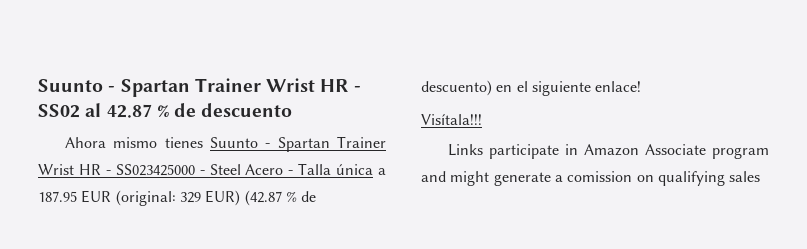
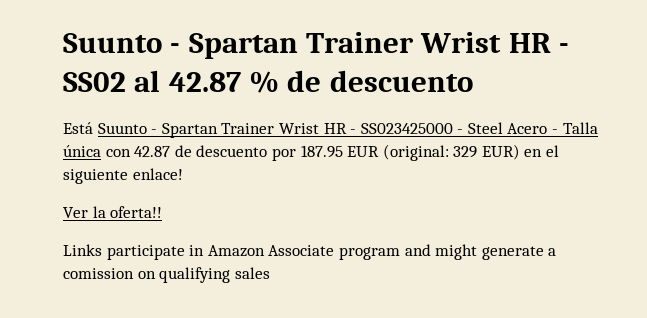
[65,137,203,148] Ahora mismo tienes -> [63,122,93,134] Está
[377,168,386,175] a -> [105,145,296,161] con 42.87 de descuento por
[244,190,317,206] [421,80,492,96] (42.87 % de descuento) -> (520, 152) none
[421,114,482,125] Visítala!!! -> [63,206,163,218] Ver la oferta!!

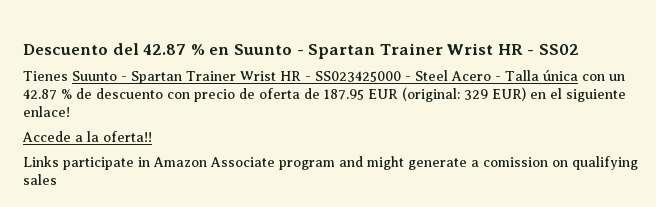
(63, 43) none -> [23,43,230,55] Descuento del 42.87 % en
[134,70,473,93] [63,122,93,134] al 42.87 % de descuento // Está -> [23,71,68,81] // Tienes
[134,145,296,161] 42.87 de descuento por -> [609,74,625,81] [23,88,320,102] un 42.87 % de descuento con precio de oferta de
[63,207,88,218] Ver -> [22,131,83,142] Accede a

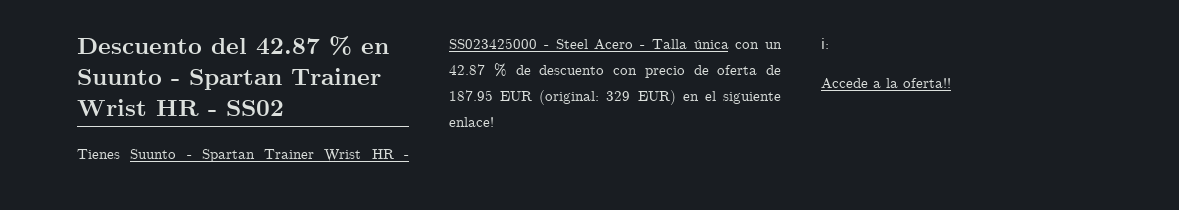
(70, 111) none -> [821,38,829,49] // ℹ:
[23,156,638,170] [23,174,57,185] // Links participate in Amazon Associate program and might generate a comission on qualifying sales -> (951, 83) none

